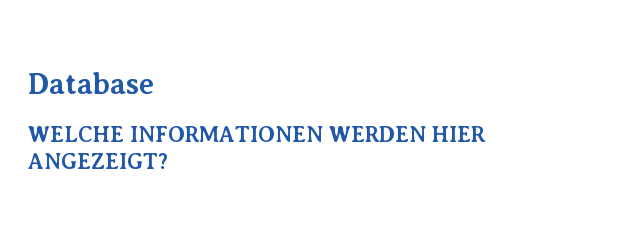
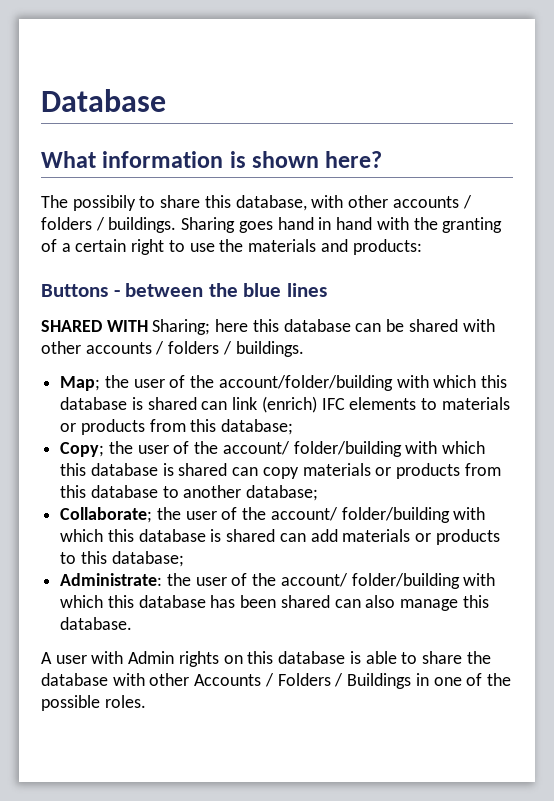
[28,126,486,142] [28,153,168,169] WELCHE INFORMATIONEN WERDEN HIER ANGEZEIGT? -> [41,151,383,168] [41,195,472,211] [41,217,503,233] [41,239,422,255] [41,283,327,297] [41,319,495,335] [41,341,304,357] [60,375,508,391] [60,396,510,413] [60,419,294,435] [60,441,486,457] [60,463,501,479] [60,485,319,501] [60,507,486,523] [60,529,500,545] [60,551,184,567] [60,573,496,589] [60,595,489,611] [60,617,133,630] [41,651,491,667] [41,673,511,689] [41,695,146,711] What information is shown here? // The possibily to share this database, with other accounts / folders / buildings. Sharing goes hand in hand with the granting of a certain right to use the materials and products: // Buttons - between the blue lines // SHARED WITH Sharing; here this database can be shared with other accounts / folders / buildings. // Map; the user of the account/folder/building with which this database is shared can link (enrich) IFC elements to materials or products from this database; // Copy; the user of the account/ folder/building with which this database is shared can copy materials or products from this database to another database; // Collaborate; the user of the account/ folder/building with which this database is shared can add materials or products to this database; // Administrate: the user of the account/ folder/building with which this database has been shared can also manage this database. // A user with Admin rights on this database is able to share the database with other Accounts / Folders / Buildings in one of the possible roles.

